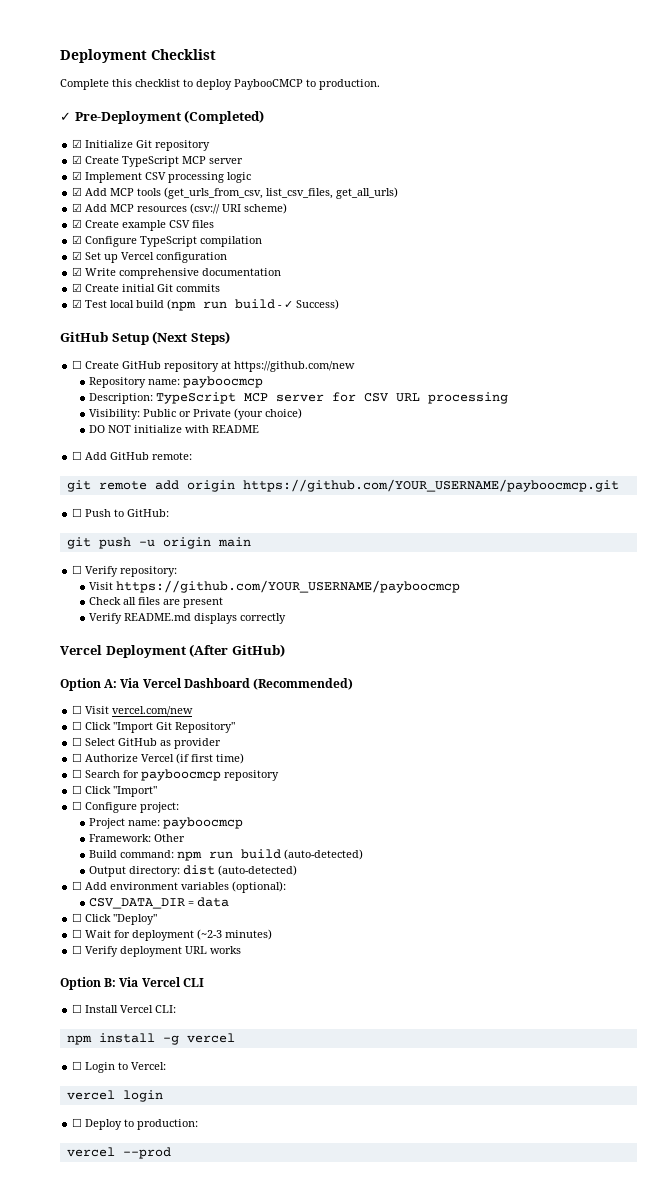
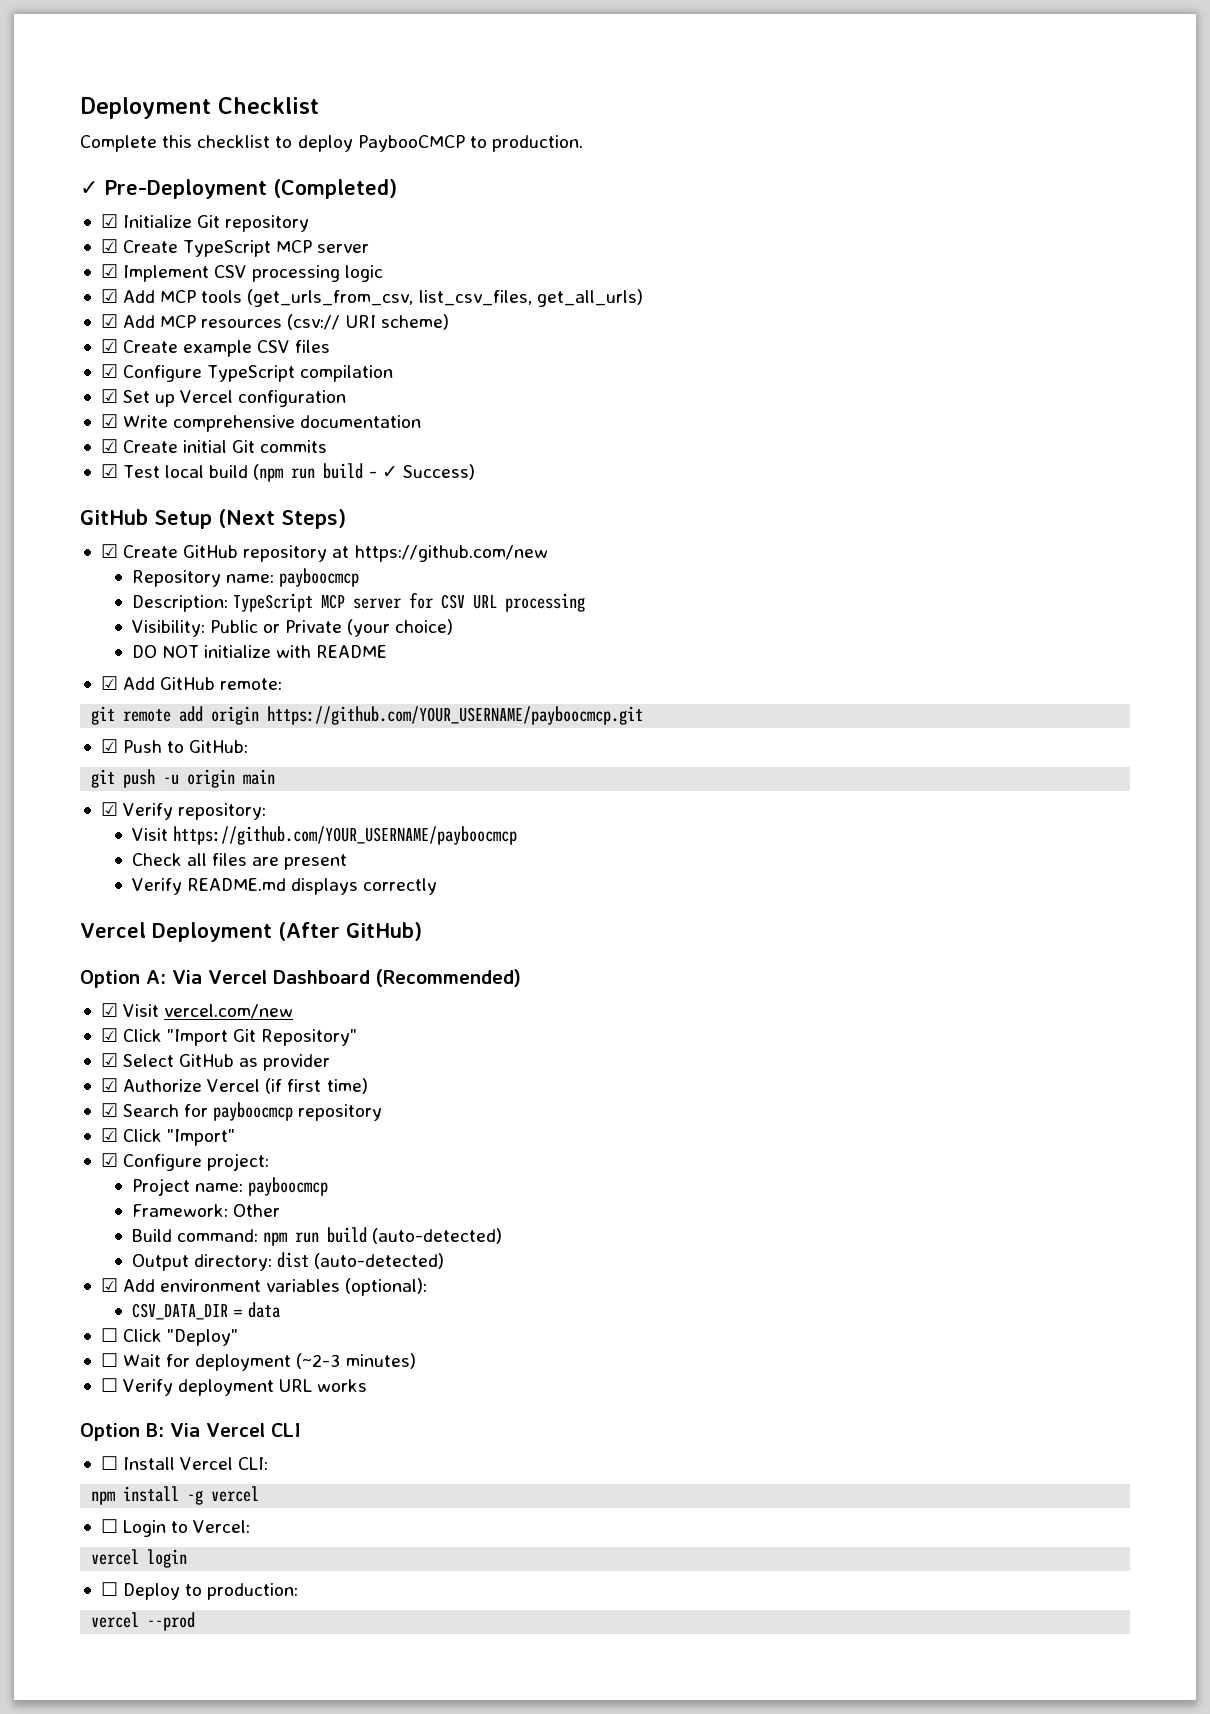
[72,360,83,369] ☐ -> [100,544,118,558] ☑
[72,451,83,460] ☐ -> [100,676,118,690] ☑
[72,508,83,517] ☐ -> [100,739,118,753] ☑
[72,565,83,574] ☐ -> [100,802,118,816] ☑
[72,705,83,714] ☐ -> [100,1003,118,1017] ☑
[72,721,83,730] ☐ -> [100,1028,118,1042] ☑
[72,737,83,746] ☐ -> [100,1053,118,1067] ☑
[72,753,83,762] ☐ -> [100,1078,118,1092] ☑
[72,769,83,778] ☐ -> [100,1103,118,1117] ☑
[72,785,83,794] ☐ -> [100,1128,118,1142] ☑
[72,801,83,810] ☐ -> [100,1153,118,1167] ☑
[72,881,83,890] ☐ -> [100,1278,118,1292] ☑

